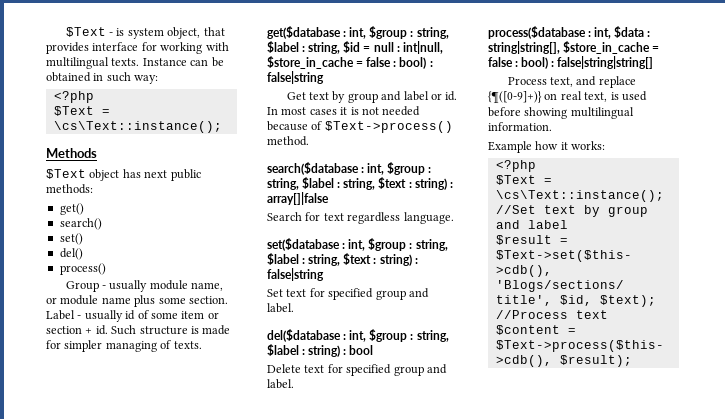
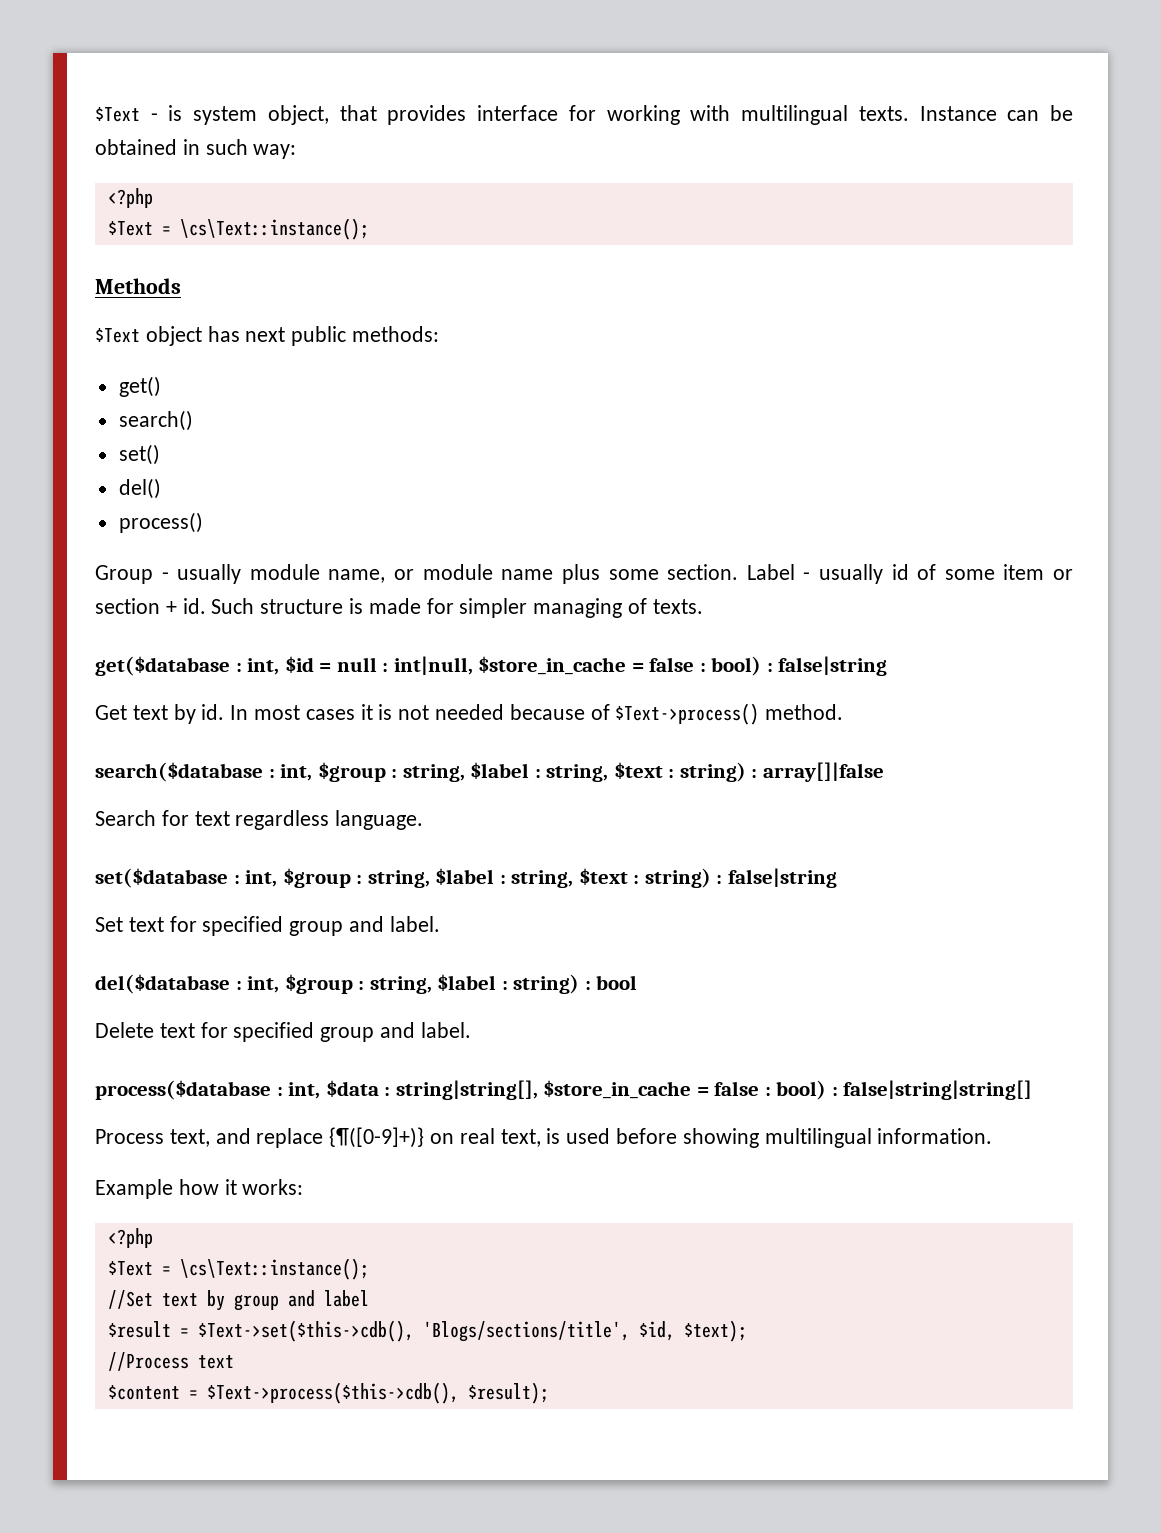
[369,26,449,39] [267,41,341,54] $group : string, $label : string, -> (280, 666) none
[347,91,442,103] group and label or -> (196, 714) none

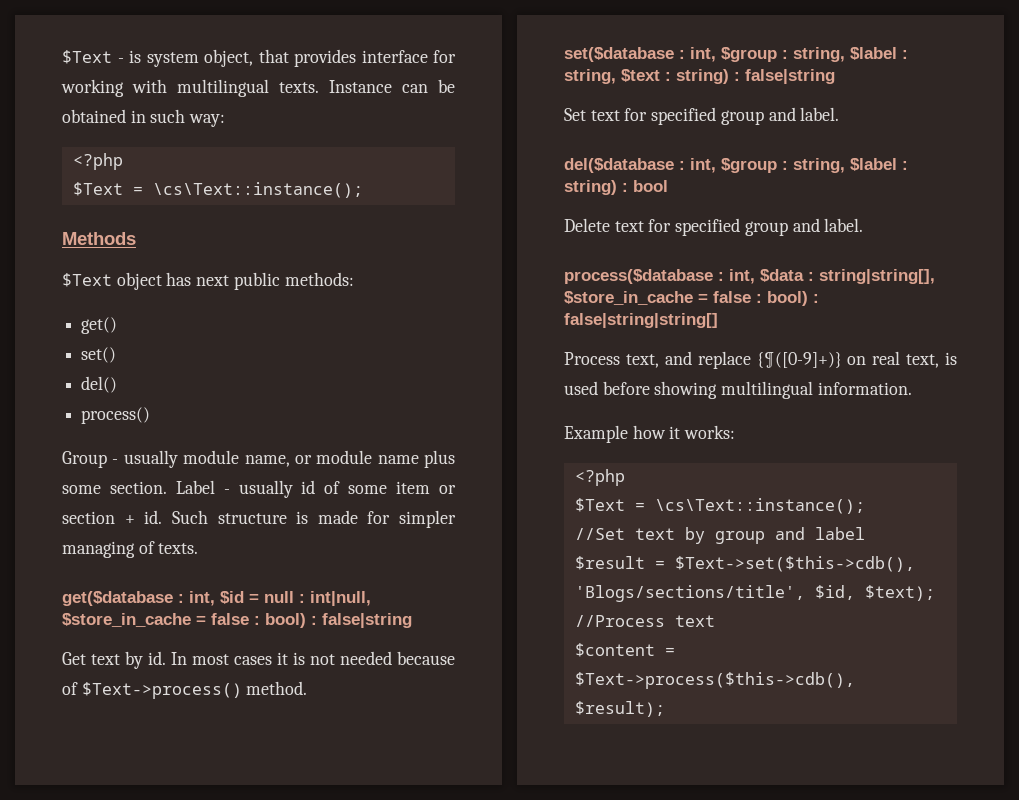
[118,410,193,431] // search() -> (118, 325) none
[95,762,884,782] [95,810,424,830] // search($database : int, $group : string, $label : string, $text : string) : array[]|false // Search for text regardless language. -> (308, 688) none

